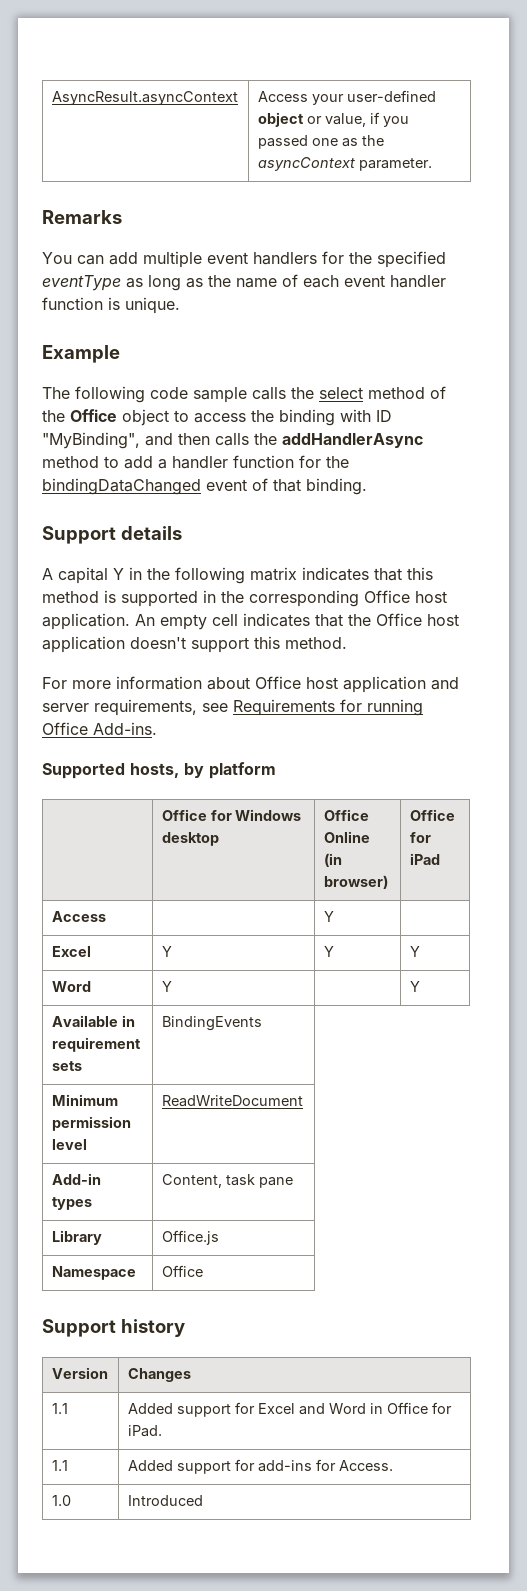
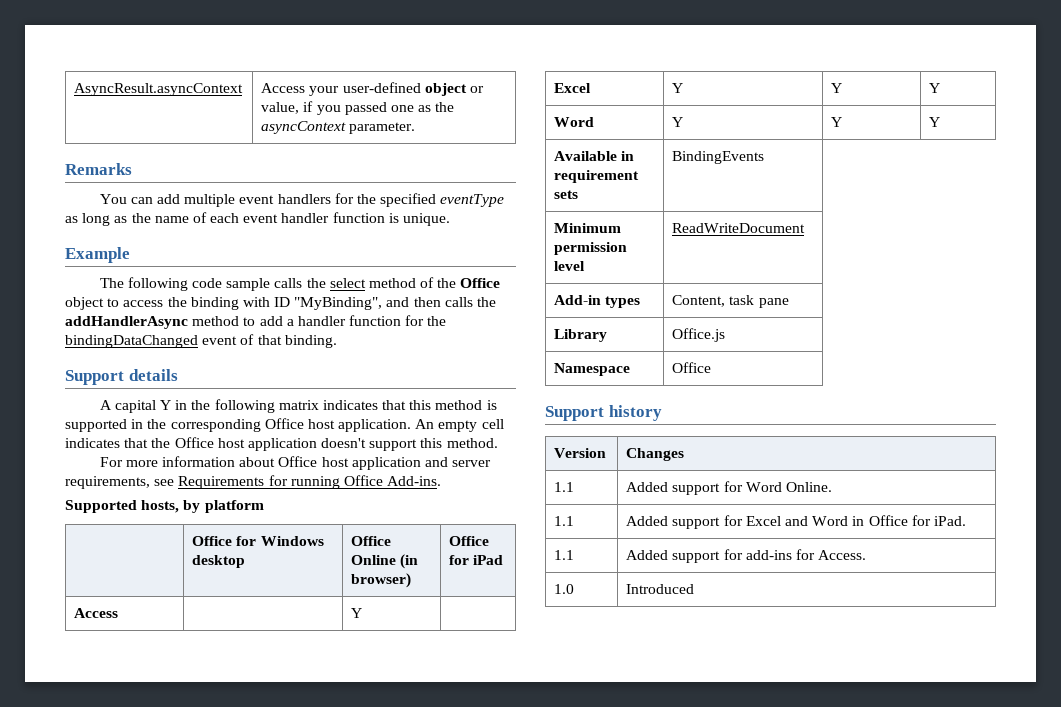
(172, 986) none -> [831,117,843,127] Y
(191, 1375) none -> [554,482,575,492] [626,481,833,495] // 1.1 | Added support for Word Online.

